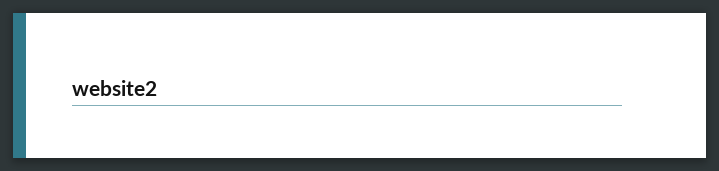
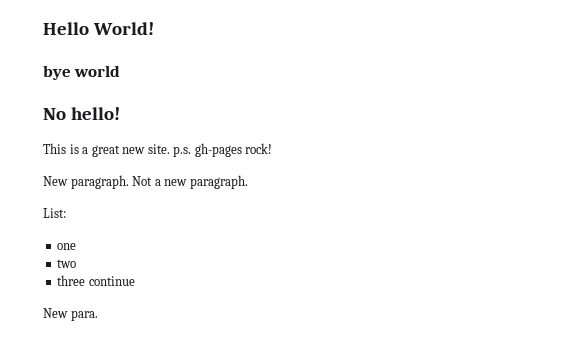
[72,80,157,96] website2 -> [43,22,154,35] [43,65,121,80] [43,107,120,120] [43,143,273,157] [43,175,248,189] [43,208,66,218] [57,243,77,250] [57,259,77,268] [57,275,135,286] [43,308,98,321] Hello World! // bye world // No hello! // This is a great new site. p.s. gh-pages rock! // New paragraph. Not a new paragraph. // List: // one // two // three continue // New para.

